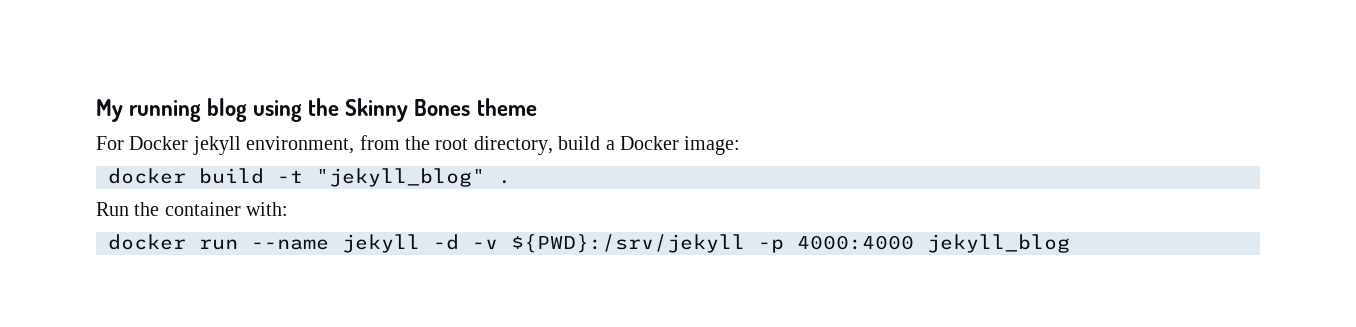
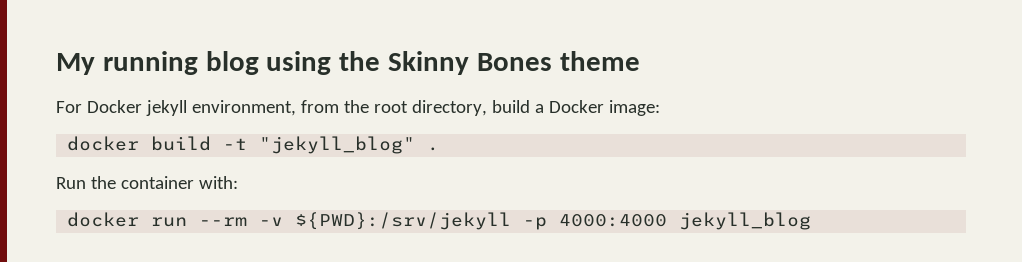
[251,234,459,253] --name jekyll -d -> [199,217,248,226] --rm

